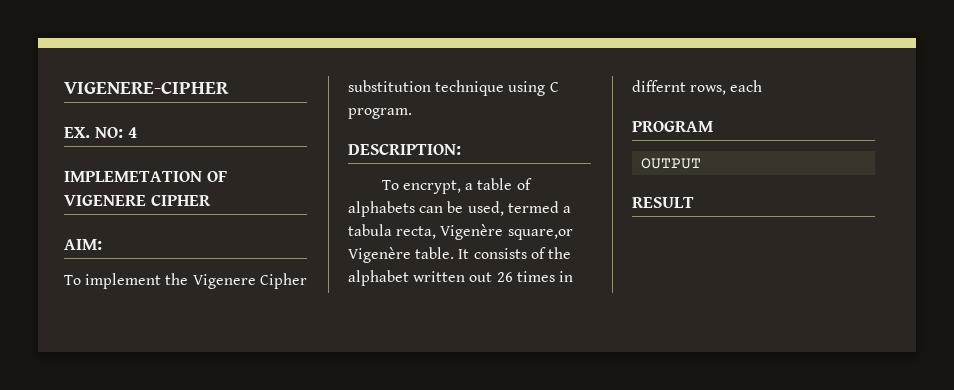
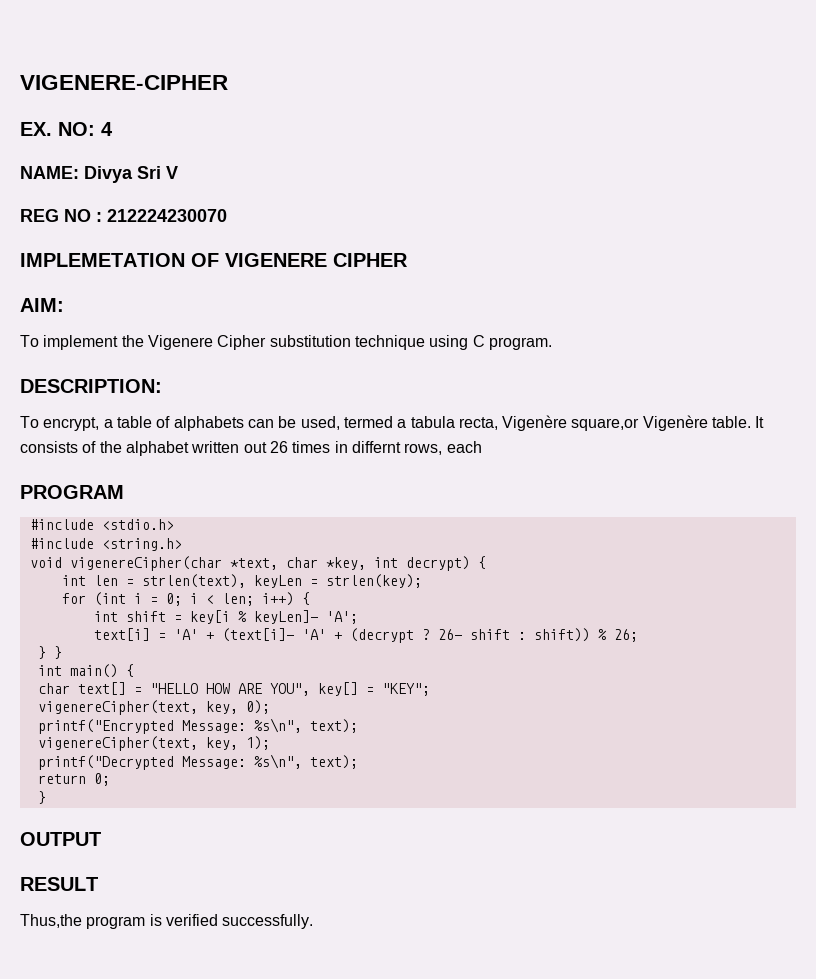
(137, 132) none -> [20,166,178,183] [20,209,227,222] // NAME: Divya Sri V // REG NO : 212224230070
[641,158,702,169] [632,197,694,208] OUTPUT // RESULT -> [29,519,174,530] [29,538,182,551] [29,556,486,571] [61,574,422,588] [61,592,310,606] [93,610,358,624] [93,628,638,643] [37,646,62,659] [37,664,134,678] [37,682,430,696] [37,700,270,715] [37,718,358,734] [37,736,270,751] [37,754,358,770] [37,773,110,786] [37,791,46,804] [20,832,101,846] [20,877,98,891] [20,914,314,929] #include <stdio.h> // #include <string.h> // void vigenereCipher(char *text, char *key, int decrypt) { // int len = strlen(text), keyLen = strlen(key); // for (int i = 0; i < len; i++) { // int shift = key[i % keyLen]- 'A'; // text[i] = 'A' + (text[i]- 'A' + (decrypt ? 26- shift : shift)) % 26; // } } // int main() { // char text[] = "HELLO HOW ARE YOU", key[] = "KEY"; // vigenereCipher(text, key, 0); // printf("Encrypted Message: %s\n", text); // vigenereCipher(text, key, 1); // printf("Decrypted Message: %s\n", text); // return 0; // } // OUTPUT // RESULT // Thus,the program is verified successfully.

